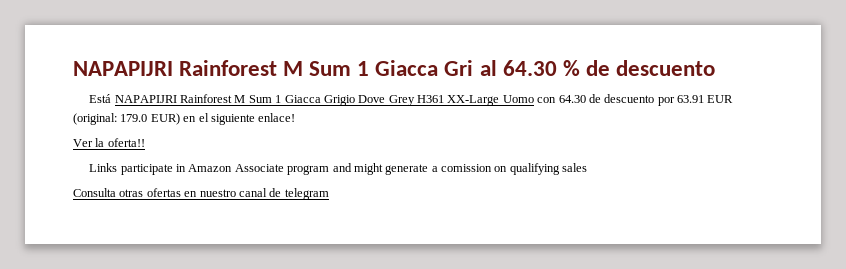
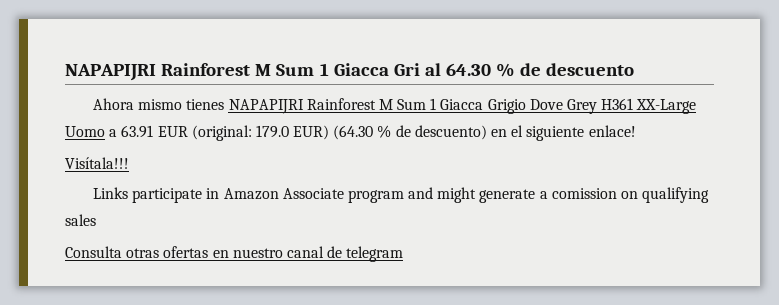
[89,94,112,103] Está -> [92,98,225,110] Ahora mismo tienes
[537,94,675,106] con 64.30 de descuento por -> [109,129,118,137] a
(180, 119) none -> [333,125,487,140] (64.30 % de descuento)
[73,138,145,147] Ver la oferta!! -> [65,157,129,169] Visítala!!!

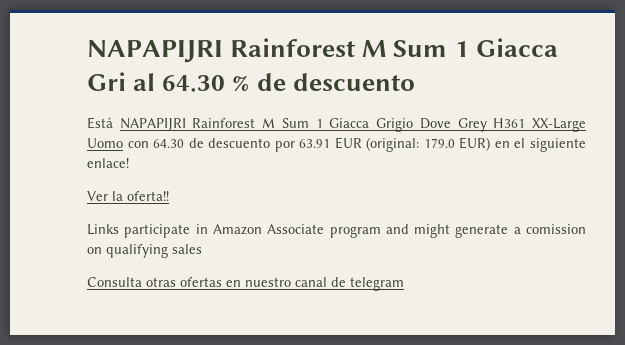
[92,98,225,110] Ahora mismo tienes -> [87,117,113,129] Está
[109,129,118,137] a -> [127,138,295,152] con 64.30 de descuento por
[333,125,487,140] (64.30 % de descuento) -> (491, 144) none
[65,157,129,169] Visítala!!! -> [87,191,169,201] Ver la oferta!!

